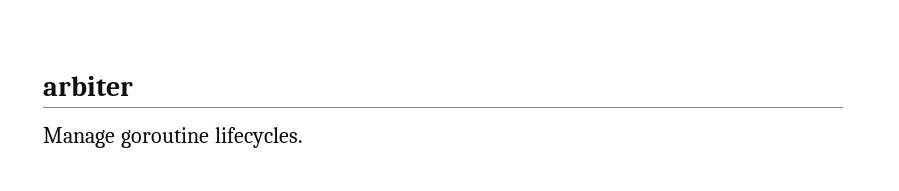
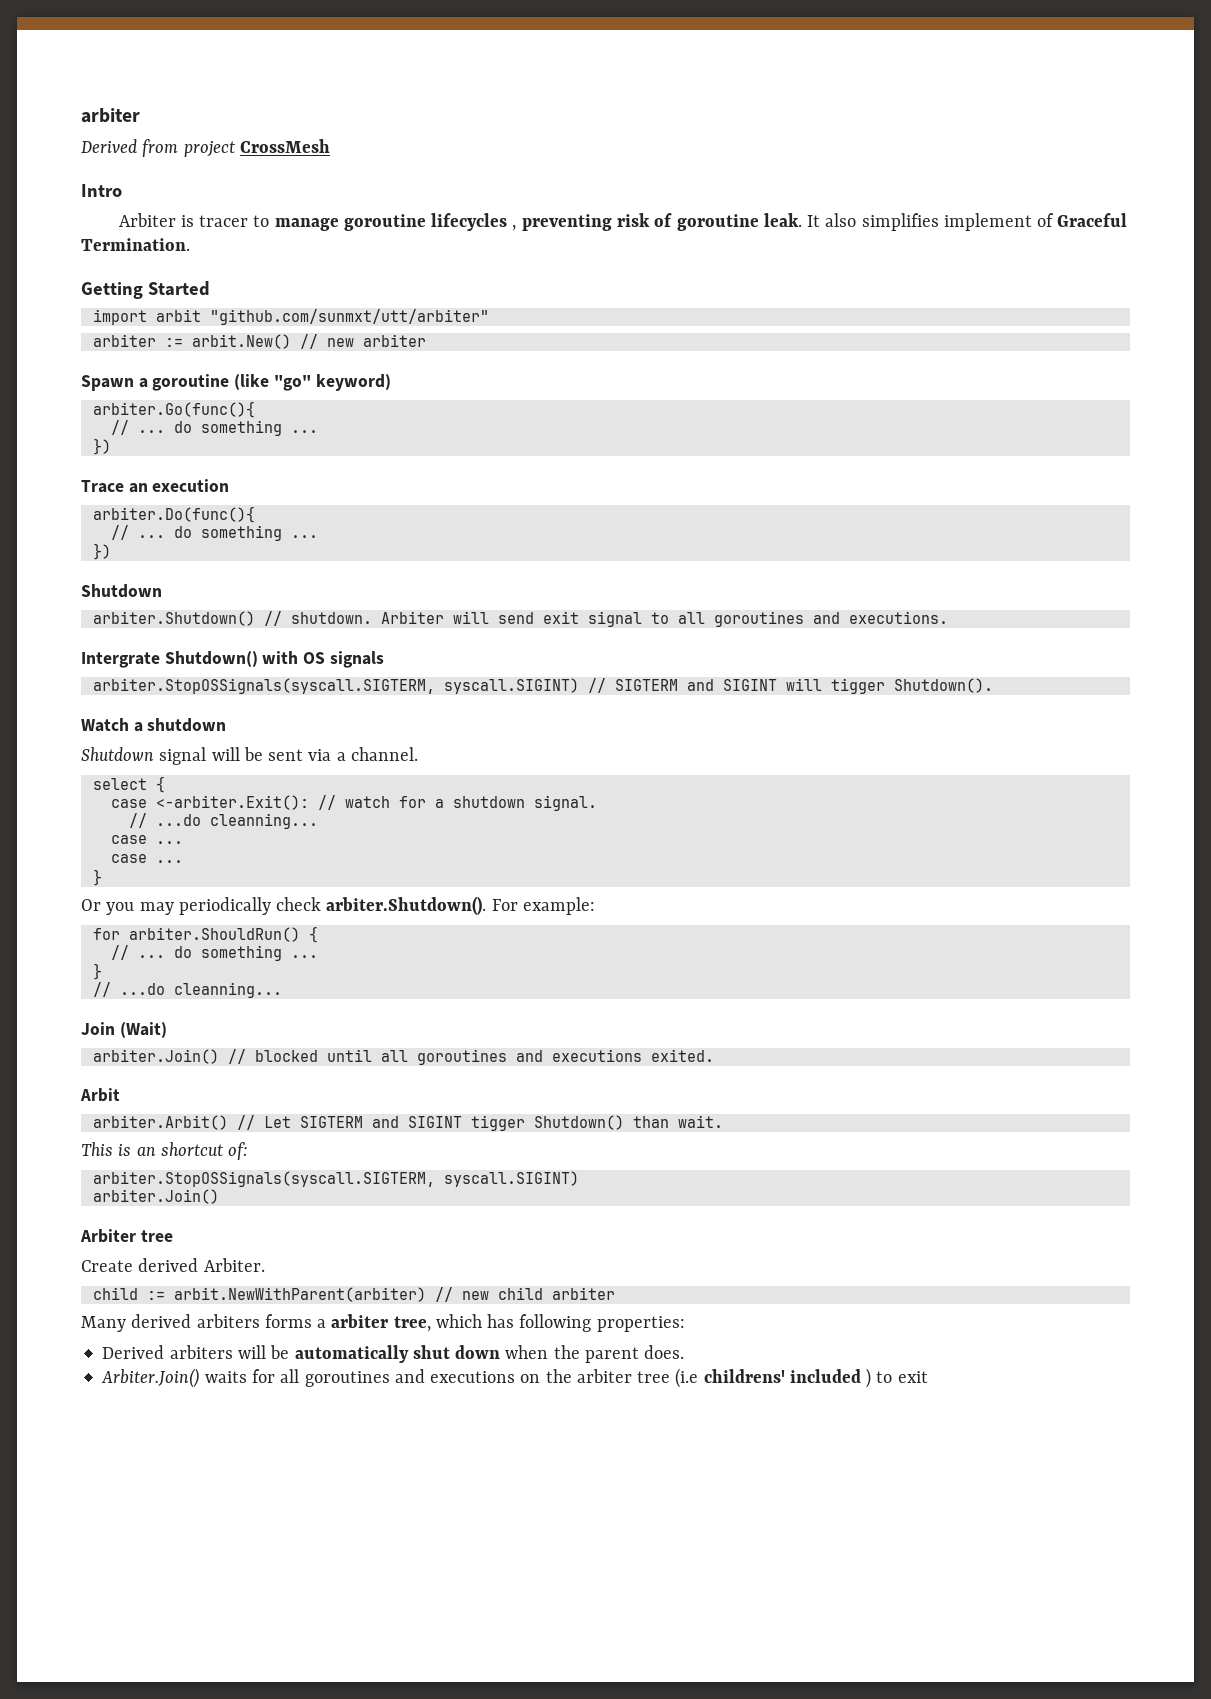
[43,76,133,96] [43,127,303,148] arbiter // Manage goroutine lifecycles. -> [81,108,140,123] [81,139,330,157] [81,184,122,197] [118,213,1128,231] [81,238,190,251] [81,281,210,299] [92,309,489,325] [92,334,426,349] [81,374,391,391] [92,401,255,418] [110,420,318,436] [92,438,111,455] [81,479,230,493] [92,506,255,523] [110,525,318,541] [92,543,111,560] [81,584,162,598] [92,611,948,627] [81,651,384,668] [92,678,993,694] [81,718,227,732] [81,747,418,765] [92,776,165,793] [110,795,597,811] [128,813,318,829] [110,835,183,844] [110,854,183,863] [92,869,102,886] [81,896,595,915] [92,926,318,943] [110,945,318,961] [92,963,102,980] [92,982,282,998] [81,1022,167,1038] [92,1049,714,1065] [80,1088,120,1102] [92,1115,723,1131] [81,1142,249,1160] [92,1171,579,1187] [92,1189,219,1204] [80,1229,173,1243] [81,1258,265,1272] [92,1287,615,1302] [81,1314,685,1332] [102,1345,685,1363] [101,1368,928,1388] arbiter // Derived from project CrossMesh // Intro // Arbiter is tracer to manage goroutine lifecycles , preventing risk of goroutine leak. It also simplifies implement of Graceful Termination. // Getting Started // import arbit "github.com/sunmxt/utt/arbiter" // arbiter := arbit.New() // new arbiter // Spawn a goroutine (like "go" keyword) // arbiter.Go(func(){ // // ... do something ... // }) // Trace an execution // arbiter.Do(func(){ // // ... do something ... // }) // Shutdown // arbiter.Shutdown() // shutdown. Arbiter will send exit signal to all goroutines and executions. // Intergrate Shutdown() with OS signals // arbiter.StopOSSignals(syscall.SIGTERM, syscall.SIGINT) // SIGTERM and SIGINT will tigger Shutdown(). // Watch a shutdown // Shutdown signal will be sent via a channel. // select { // case <-arbiter.Exit(): // watch for a shutdown signal. // // ...do cleanning... // case ... // case ... // } // Or you may periodically check arbiter.Shutdown(). For example: // for arbiter.ShouldRun() { // // ... do something ... // } // // ...do cleanning... // Join (Wait) // arbiter.Join() // blocked until all goroutines and executions exited. // Arbit // arbiter.Arbit() // Let SIGTERM and SIGINT tigger Shutdown() than wait. // This is an shortcut of: // arbiter.StopOSSignals(syscall.SIGTERM, syscall.SIGINT) // arbiter.Join() // Arbiter tree // Create derived Arbiter. // child := arbit.NewWithParent(arbiter) // new child arbiter // Many derived arbiters forms a arbiter tree, which has following properties: // Derived arbiters will be automatically shut down when the parent does. // Arbiter.Join() waits for all goroutines and executions on the arbiter tree (i.e childrens' included ) to exit

